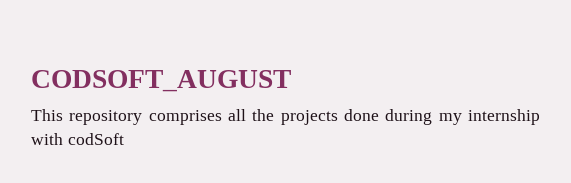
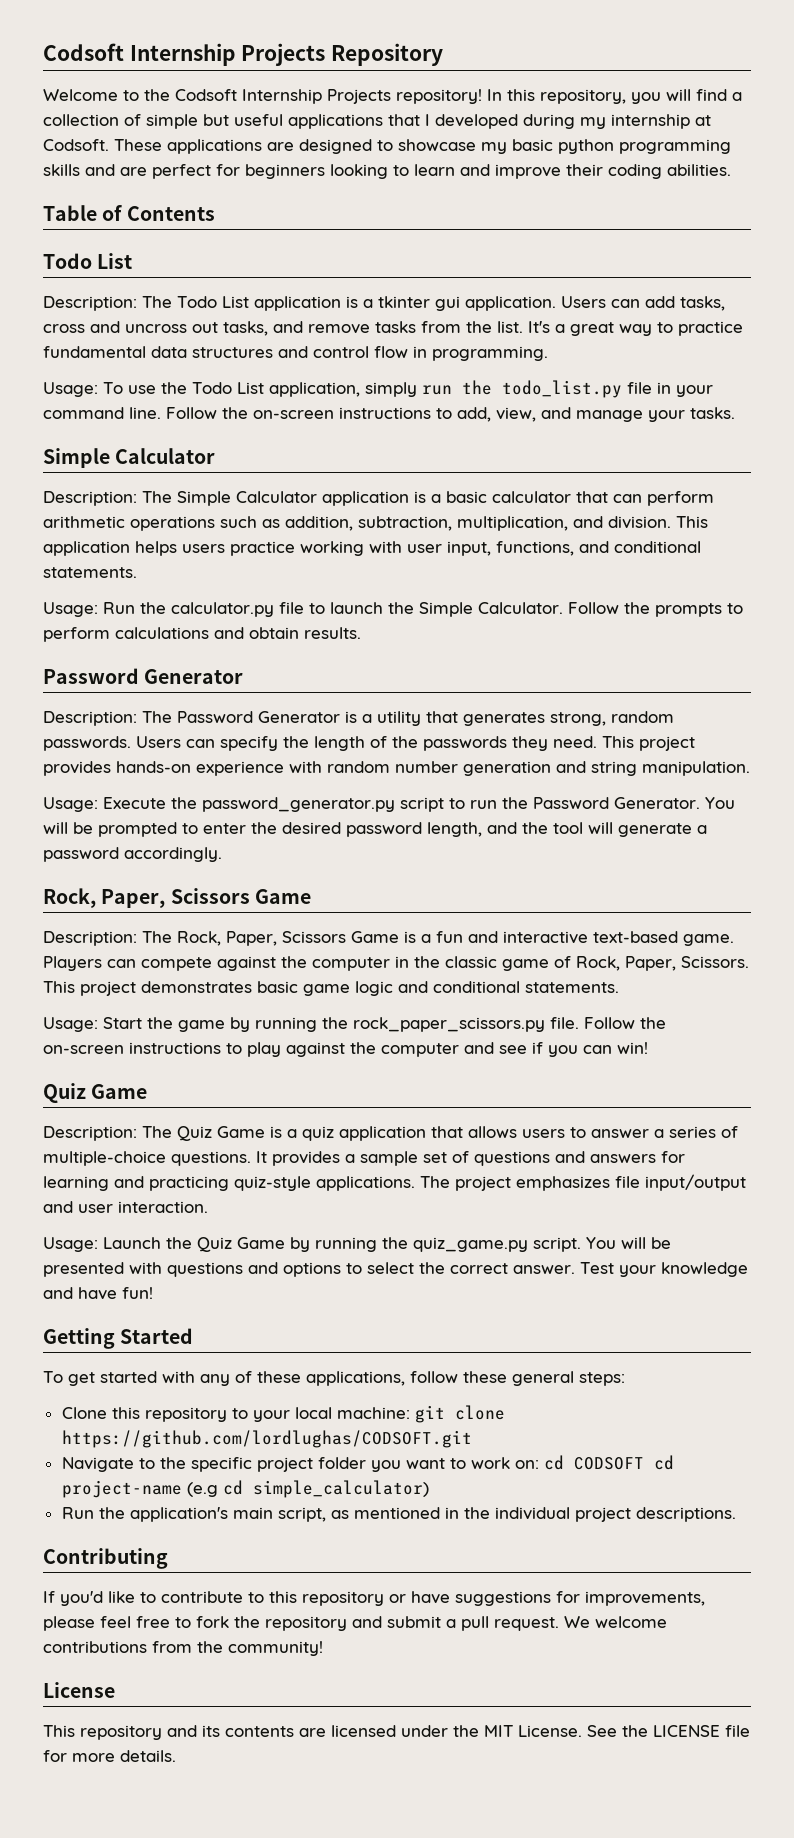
[31,70,291,92] [31,109,540,125] [31,133,124,145] CODSOFT_AUGUST // This repository comprises all the projects done during my internship with codSoft -> [43,43,444,66] [43,89,742,104] [43,114,711,129] [43,139,731,154] [43,164,731,179] [43,205,215,221] [43,253,133,269] [43,296,725,311] [43,321,743,336] [43,346,548,361] [43,380,713,398] [43,407,735,422] [43,448,216,468] [43,491,714,506] [43,516,708,531] [43,541,701,556] [43,567,137,578] [43,602,743,617] [43,627,361,642] [43,668,244,684] [43,711,674,726] [43,736,695,751] [43,761,750,776] [43,797,735,812] [43,822,707,837] [43,847,222,862] [43,888,311,908] [43,931,734,946] [43,956,749,971] [43,981,619,996] [43,1017,666,1032] [43,1042,648,1057] [43,1083,148,1103] [43,1126,738,1141] [43,1151,685,1166] [43,1174,746,1191] [43,1201,208,1213] [43,1237,671,1252] [43,1262,748,1277] [43,1287,153,1300] [43,1328,194,1349] [43,1371,625,1386] [61,1405,505,1423] [61,1430,472,1448] [61,1455,674,1472] [61,1480,429,1498] [61,1507,736,1522] [43,1548,168,1569] [43,1591,705,1606] [43,1616,667,1631] [43,1641,323,1656] [43,1682,115,1698] [43,1725,750,1740] [43,1750,176,1762] Codsoft Internship Projects Repository // Welcome to the Codsoft Internship Projects repository! In this repository, you will find a collection of simple but useful applications that I developed during my internship at Codsoft. These applications are designed to showcase my basic python programming skills and are perfect for beginners looking to learn and improve their coding abilities. // Table of Contents // Todo List // Description: The Todo List application is a tkinter gui application. Users can add tasks, cross and uncross out tasks, and remove tasks from the list. It's a great way to practice fundamental data structures and control flow in programming. // Usage: To use the Todo List application, simply run the todo_list.py file in your command line. Follow the on-screen instructions to add, view, and manage your tasks. // Simple Calculator // Description: The Simple Calculator application is a basic calculator that can perform arithmetic operations such as addition, subtraction, multiplication, and division. This application helps users practice working with user input, functions, and conditional statements. // Usage: Run the calculator.py file to launch the Simple Calculator. Follow the prompts to perform calculations and obtain results. // Password Generator // Description: The Password Generator is a utility that generates strong, random passwords. Users can specify the length of the passwords they need. This project provides hands-on experience with random number generation and string manipulation. // Usage: Execute the password_generator.py script to run the Password Generator. You will be prompted to enter the desired password length, and the tool will generate a password accordingly. // Rock, Paper, Scissors Game // Description: The Rock, Paper, Scissors Game is a fun and interactive text-based game. Players can compete against the computer in the classic game of Rock, Paper, Scissors. This project demonstrates basic game logic and conditional statements. // Usage: Start the game by running the rock_paper_scissors.py file. Follow the on-screen instructions to play against the computer and see if you can win! // Quiz Game // Description: The Quiz Game is a quiz application that allows users to answer a series of multiple-choice questions. It provides a sample set of questions and answers for learning and practicing quiz-style applications. The project emphasizes file input/output and user interaction. // Usage: Launch the Quiz Game by running the quiz_game.py script. You will be presented with questions and options to select the correct answer. Test your knowledge and have fun! // Getting Started // To get started with any of these applications, follow these general steps: // Clone this repository to your local machine: git clone https://github.com/lordlughas/CODSOFT.git // Navigate to the specific project folder you want to work on: cd CODSOFT cd project-name (e.g cd simple_calculator) // Run the application's main script, as mentioned in the individual project descriptions. // Contributing // If you'd like to contribute to this repository or have suggestions for improvements, please feel free to fork the repository and submit a pull request. We welcome contributions from the community! // License // This repository and its contents are licensed under the MIT License. See the LICENSE file for more details.

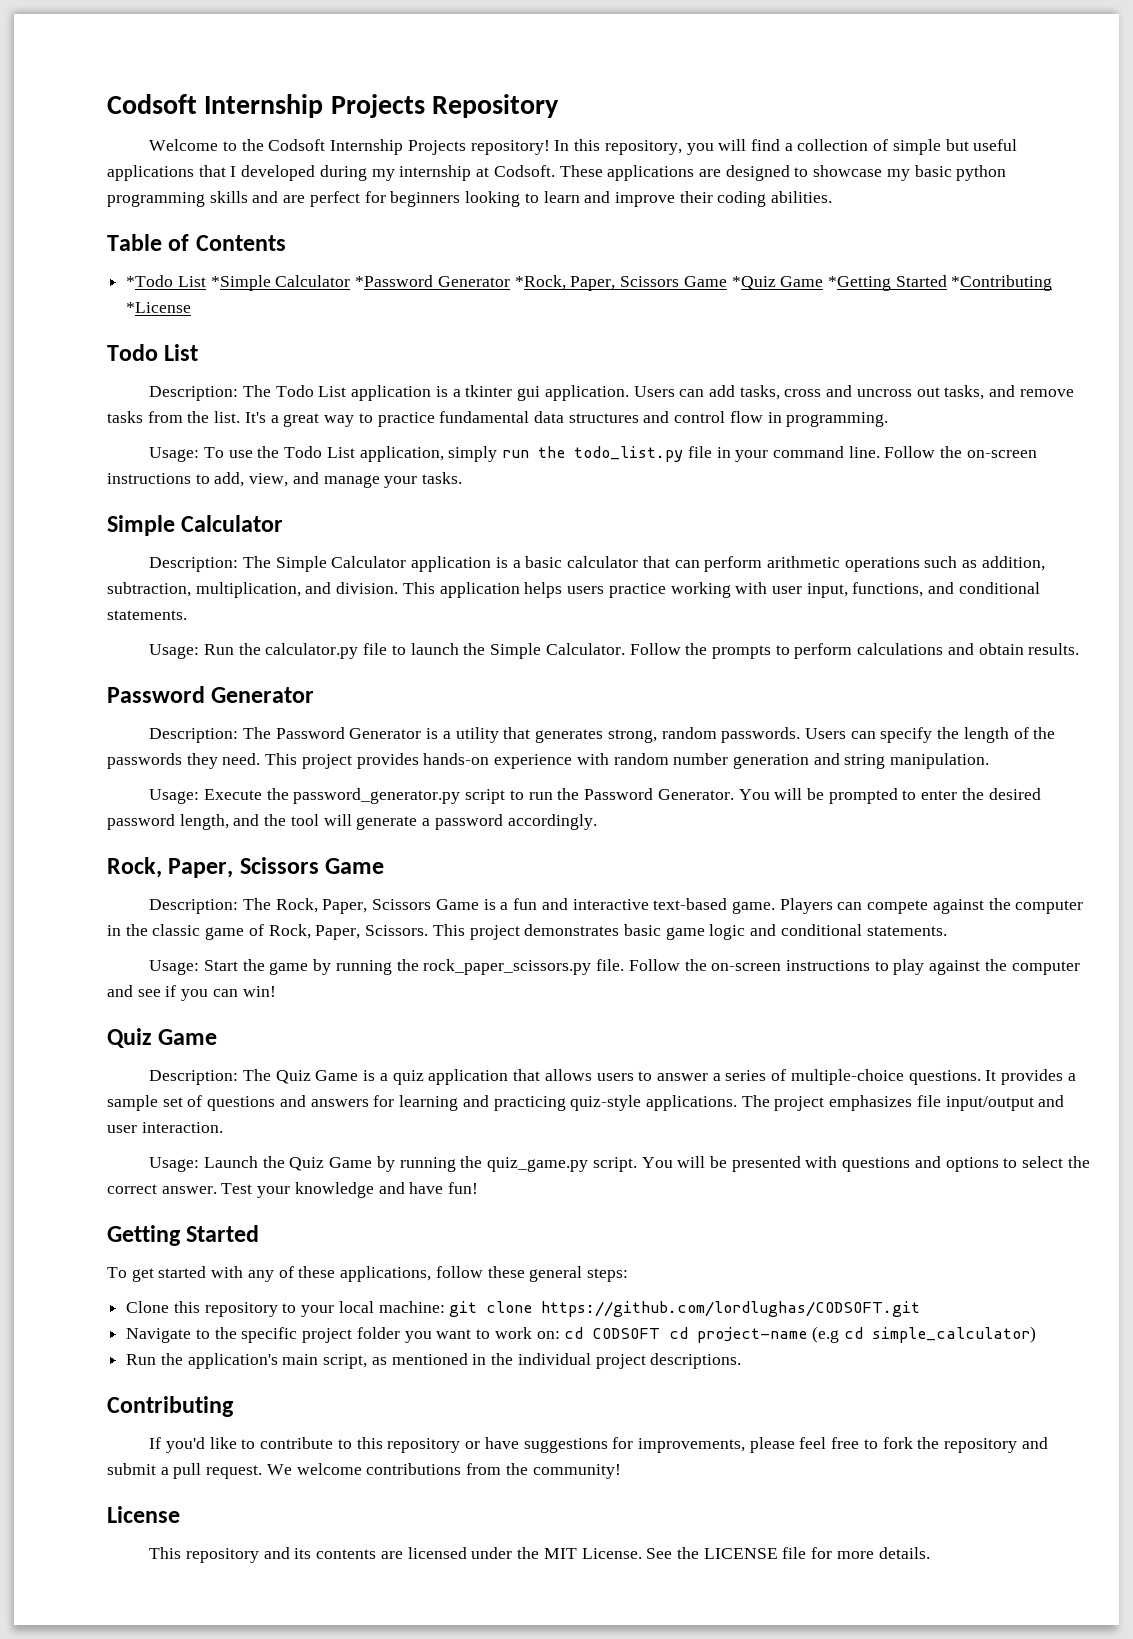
(215, 213) none -> [126,275,1053,291] [126,302,192,313] // *Todo List *Simple Calculator *Password Generator *Rock, Paper, Scissors Game *Quiz Game *Getting Started *Contributing *License

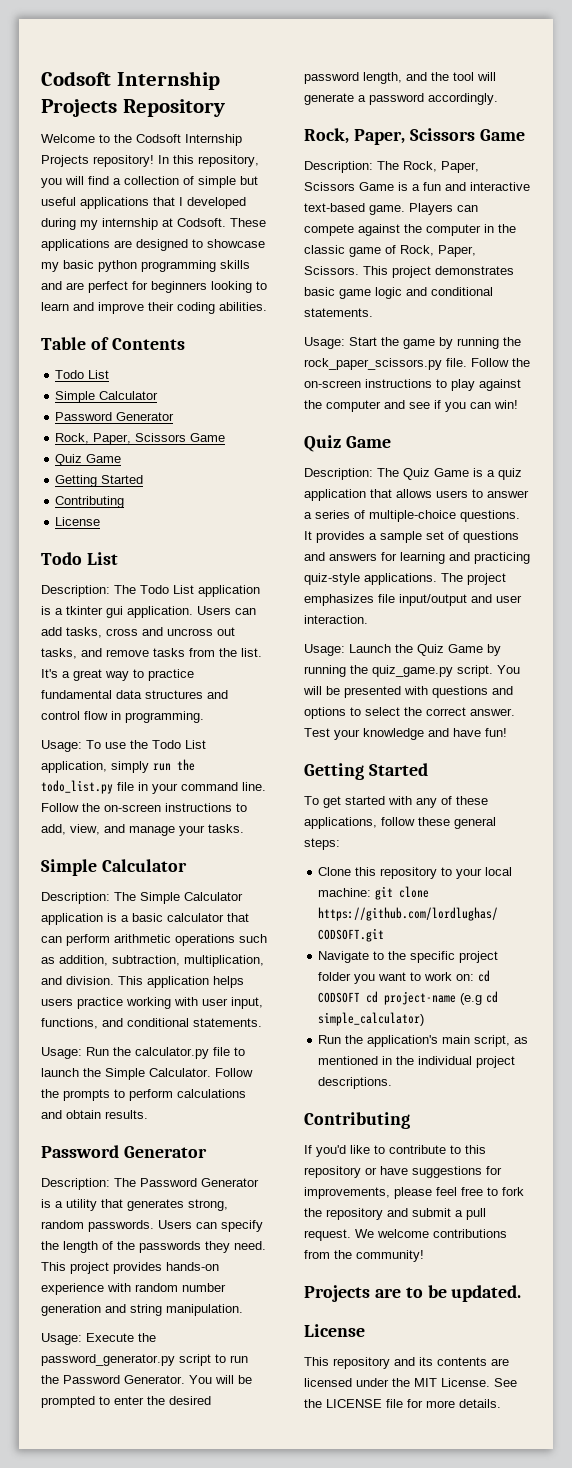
[126,275,1053,291] [126,302,192,313] *Todo List *Simple Calculator *Password Generator *Rock, Paper, Scissors Game *Quiz Game *Getting Started *Contributing *License -> [55,370,110,379] [55,391,159,403] [55,412,175,421] [55,433,226,445] [55,454,122,466] [55,475,144,487] [55,496,125,508] [55,517,101,526] Todo List // Simple Calculator // Password Generator // Rock, Paper, Scissors Game // Quiz Game // Getting Started // Contributing // License
(621, 1471) none -> [304,1285,522,1302] // Projects are to be updated.

